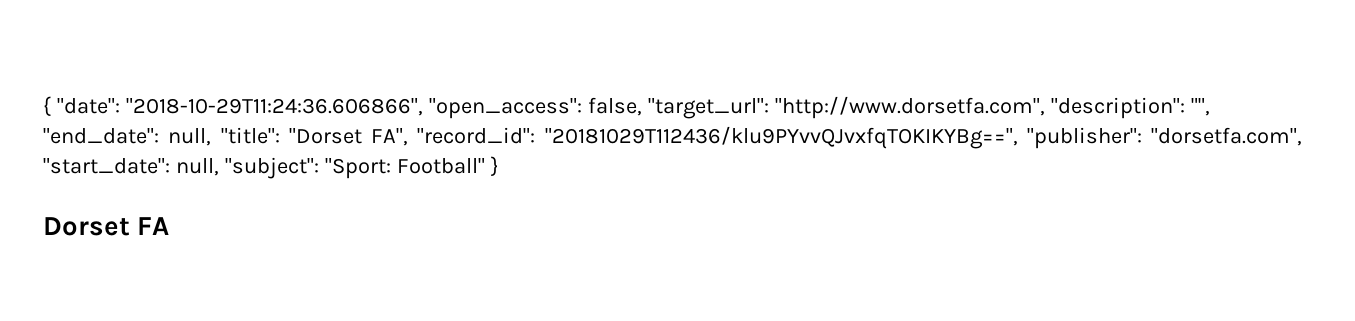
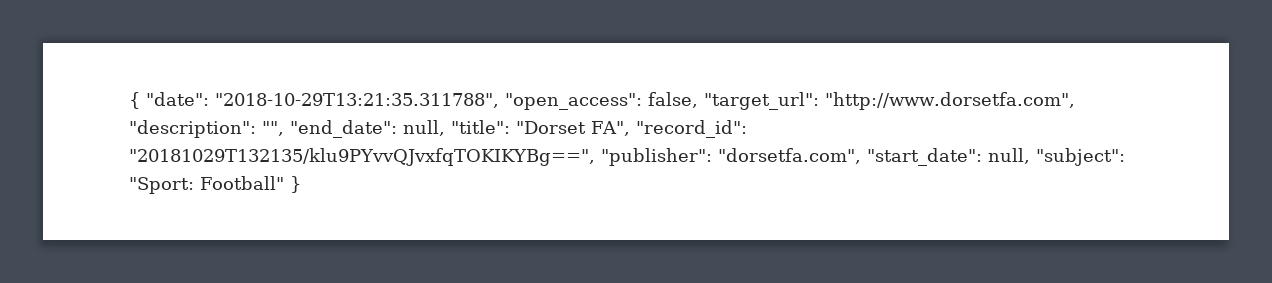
[125,98,423,116] "2018-10-29T11:24:36.606866", -> [215,93,499,108] "2018-10-29T13:21:35.311788",
[544,126,1018,149] "20181029T112436/klu9PYvvQJvxfqTOKIKYBg==", -> [129,148,595,166] "20181029T132135/klu9PYvvQJvxfqTOKIKYBg==",
[43,217,170,236] // Dorset FA -> (301, 184) none

